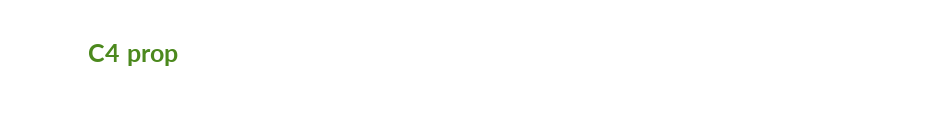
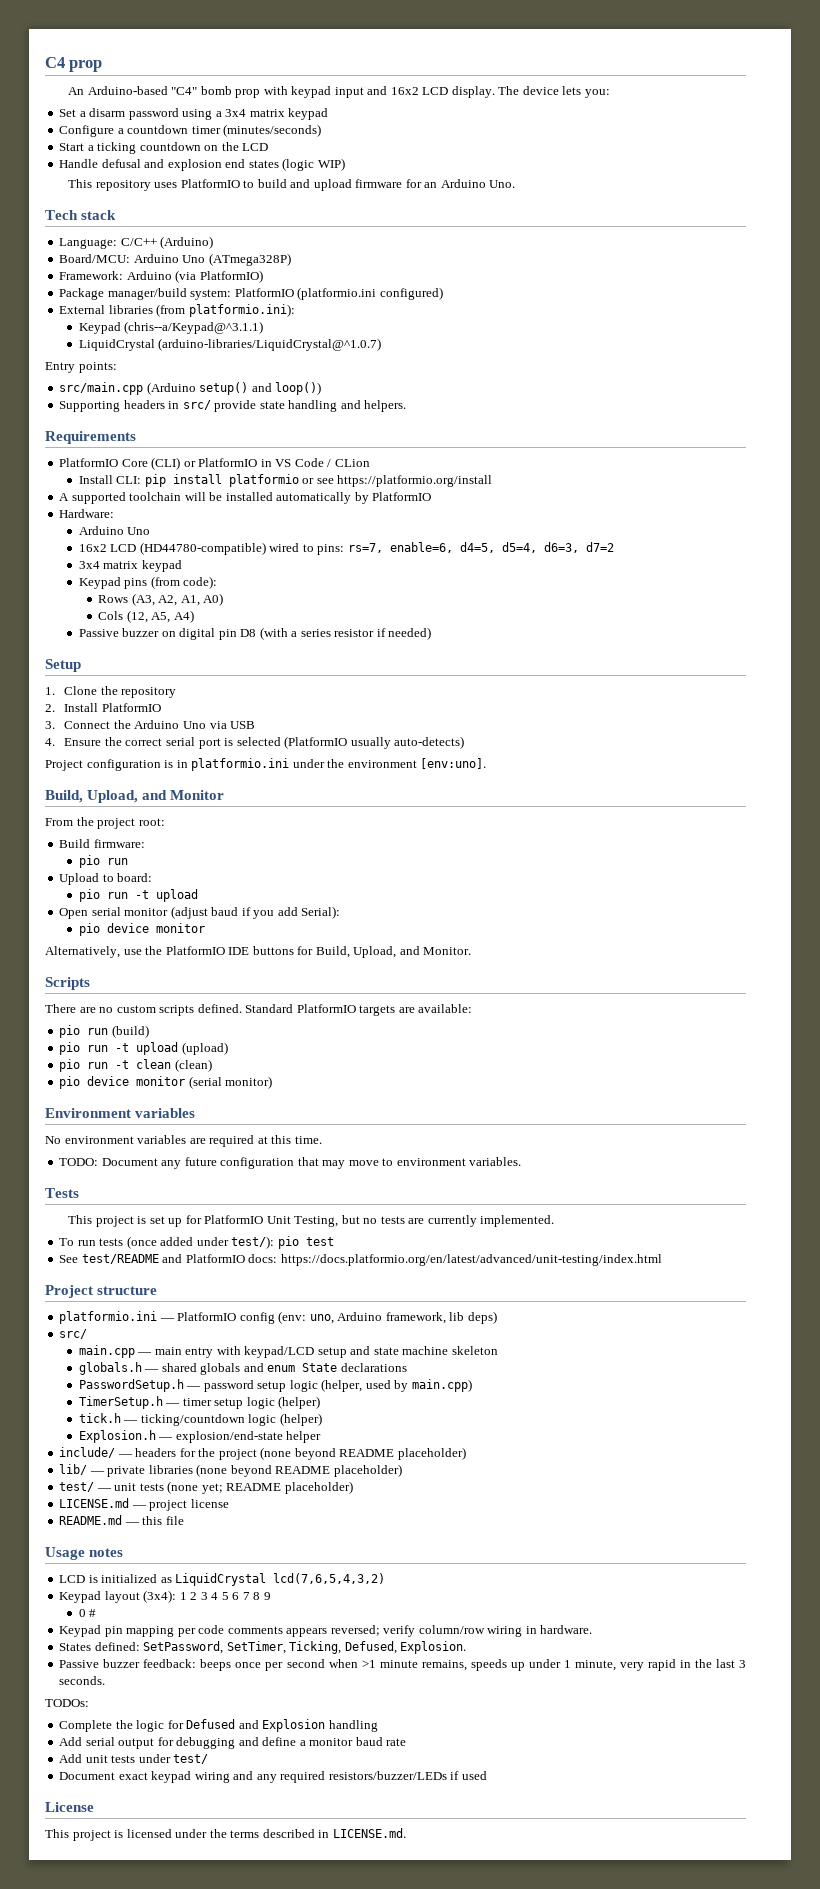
(178, 57) none -> [68,86,610,98] [59,108,329,120] [59,124,322,137] [59,142,269,154] [59,158,345,171] [68,179,516,191] [45,210,117,220] [59,236,214,249] [59,253,291,266] [59,270,263,283] [59,287,443,300] [59,304,295,317] [78,321,264,334] [78,338,382,351] [45,362,117,373] [59,382,322,395] [59,400,407,412] [45,431,136,444] [59,457,370,470] [78,474,493,487] [59,492,432,504] [59,509,115,518] [78,526,151,535] [78,542,614,555] [78,560,182,572] [78,576,218,589] [98,593,224,606] [98,610,194,623] [78,627,432,640] [45,659,81,672] [45,686,177,698] [45,703,161,712] [45,720,256,729] [45,736,465,749] [45,758,487,771] [45,790,225,803] [45,817,165,829] [59,839,145,848] [78,855,128,868] [59,873,153,885] [78,889,198,902] [59,906,341,919] [78,923,205,936] [45,946,472,958] [45,977,90,990] [45,1004,473,1016] [59,1025,149,1038] [59,1042,228,1055] [59,1059,212,1072] [59,1076,273,1089] [45,1108,196,1118] [45,1135,322,1147] [59,1157,522,1169] [45,1188,79,1198] [68,1215,555,1227] [59,1236,334,1249] [59,1254,662,1266] [45,1285,158,1298] [59,1311,497,1324] [59,1329,88,1339] [78,1345,498,1358] [78,1362,407,1375] [78,1379,472,1392] [78,1396,321,1409] [78,1413,322,1426] [78,1430,322,1443] [59,1447,466,1460] [59,1464,402,1477] [59,1481,353,1494] [59,1498,229,1511] [59,1515,184,1525] [45,1547,124,1560] [59,1573,386,1586] [59,1590,271,1603] [78,1609,97,1617] [59,1625,593,1637] [59,1641,467,1654] [59,1659,746,1671] [59,1676,106,1685] [45,1699,89,1707] [59,1719,378,1732] [59,1737,407,1749] [59,1754,209,1764] [59,1771,487,1783] [45,1802,94,1812] [45,1828,406,1841] // An Arduino-based "C4" bomb prop with keypad input and 16x2 LCD display. The device lets you: // Set a disarm password using a 3x4 matrix keypad // Configure a countdown timer (minutes/seconds) // Start a ticking countdown on the LCD // Handle defusal and explosion end states (logic WIP) // This repository uses PlatformIO to build and upload firmware for an Arduino Uno. // Tech stack // Language: C/C++ (Arduino) // Board/MCU: Arduino Uno (ATmega328P) // Framework: Arduino (via PlatformIO) // Package manager/build system: PlatformIO (platformio.ini configured) // External libraries (from platformio.ini): // Keypad (chris--a/Keypad@^3.1.1) // LiquidCrystal (arduino-libraries/LiquidCrystal@^1.0.7) // Entry points: // src/main.cpp (Arduino setup() and loop()) // Supporting headers in src/ provide state handling and helpers. // Requirements // PlatformIO Core (CLI) or PlatformIO in VS Code / CLion // Install CLI: pip install platformio or see https://platformio.org/install // A supported toolchain will be installed automatically by PlatformIO // Hardware: // Arduino Uno // 16x2 LCD (HD44780-compatible) wired to pins: rs=7, enable=6, d4=5, d5=4, d6=3, d7=2 // 3x4 matrix keypad // Keypad pins (from code): // Rows (A3, A2, A1, A0) // Cols (12, A5, A4) // Passive buzzer on digital pin D8 (with a series resistor if needed) // Setup // 1. Clone the repository // 2. Install PlatformIO // 3. Connect the Arduino Uno via USB // 4. Ensure the correct serial port is selected (PlatformIO usually auto-detects) // Project configuration is in platformio.ini under the environment [env:uno]. // Build, Upload, and Monitor // From the project root: // Build firmware: // pio run // Upload to board: // pio run -t upload // Open serial monitor (adjust baud if you add Serial): // pio device monitor // Alternatively, use the PlatformIO IDE buttons for Build, Upload, and Monitor. // Scripts // There are no custom scripts defined. Standard PlatformIO targets are available: // pio run (build) // pio run -t upload (upload) // pio run -t clean (clean) // pio device monitor (serial monitor) // Environment variables // No environment variables are required at this time. // TODO: Document any future configuration that may move to environment variables. // Tests // This project is set up for PlatformIO Unit Testing, but no tests are currently implemented. // To run tests (once added under test/): pio test // See test/README and PlatformIO docs: https://docs.platformio.org/en/latest/advanced/unit-testing/index.html // Project structure // platformio.ini — PlatformIO config (env: uno, Arduino framework, lib deps) // src/ // main.cpp — main entry with keypad/LCD setup and state machine skeleton // globals.h — shared globals and enum State declarations // PasswordSetup.h — password setup logic (helper, used by main.cpp) // TimerSetup.h — timer setup logic (helper) // tick.h — ticking/countdown logic (helper) // Explosion.h — explosion/end-state helper // include/ — headers for the project (none beyond README placeholder) // lib/ — private libraries (none beyond README placeholder) // test/ — unit tests (none yet; README placeholder) // LICENSE.md — project license // README.md — this file // Usage notes // LCD is initialized as LiquidCrystal lcd(7,6,5,4,3,2) // Keypad layout (3x4): 1 2 3 4 5 6 7 8 9 // 0 # // Keypad pin mapping per code comments appears reversed; verify column/row wiring in hardware. // States defined: SetPassword, SetTimer, Ticking, Defused, Explosion. // Passive buzzer feedback: beeps once per second when >1 minute remains, speeds up under 1 minute, very rapid in the last 3 seconds. // TODOs: // Complete the logic for Defused and Explosion handling // Add serial output for debugging and define a monitor baud rate // Add unit tests under test/ // Document exact keypad wiring and any required resistors/buzzer/LEDs if used // License // This project is licensed under the terms described in LICENSE.md.

